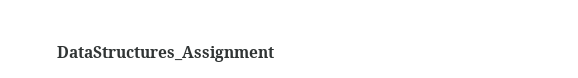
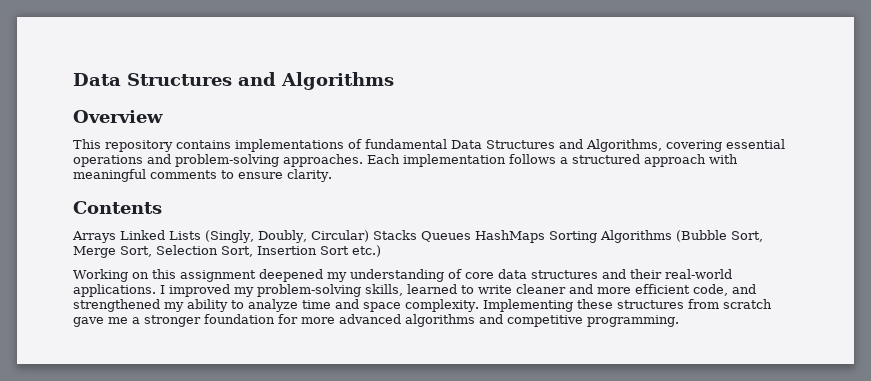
[57,46,274,62] DataStructures_Assignment -> [73,72,394,90] [73,110,163,123] [73,139,785,152] [73,154,738,167] [73,169,332,182] [73,201,162,214] [72,230,763,243] [73,245,381,258] [73,269,732,282] [73,284,756,297] [73,299,772,312] [73,314,679,327] Data Structures and Algorithms // Overview // This repository contains implementations of fundamental Data Structures and Algorithms, covering essential operations and problem-solving approaches. Each implementation follows a structured approach with meaningful comments to ensure clarity. // Contents // Arrays Linked Lists (Singly, Doubly, Circular) Stacks Queues HashMaps Sorting Algorithms (Bubble Sort, Merge Sort, Selection Sort, Insertion Sort etc.) // Working on this assignment deepened my understanding of core data structures and their real-world applications. I improved my problem-solving skills, learned to write cleaner and more efficient code, and strengthened my ability to analyze time and space complexity. Implementing these structures from scratch gave me a stronger foundation for more advanced algorithms and competitive programming.

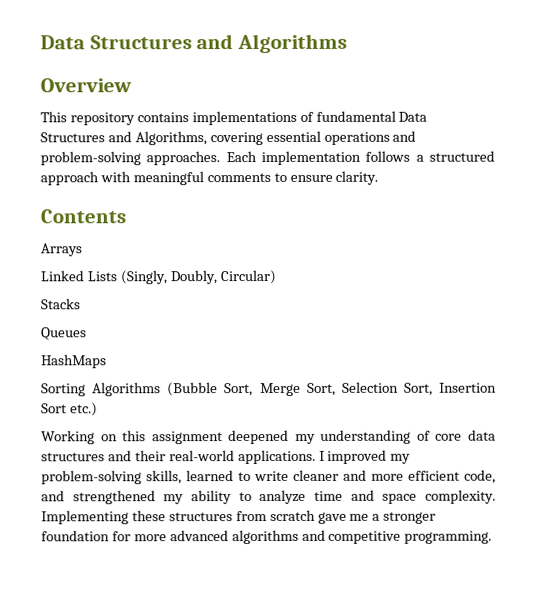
(116, 237) none -> (82, 250) //
(369, 236) none -> (276, 277) //
(417, 235) none -> (81, 304) //
(471, 236) none -> (87, 334) //
(545, 236) none -> (107, 361) //

